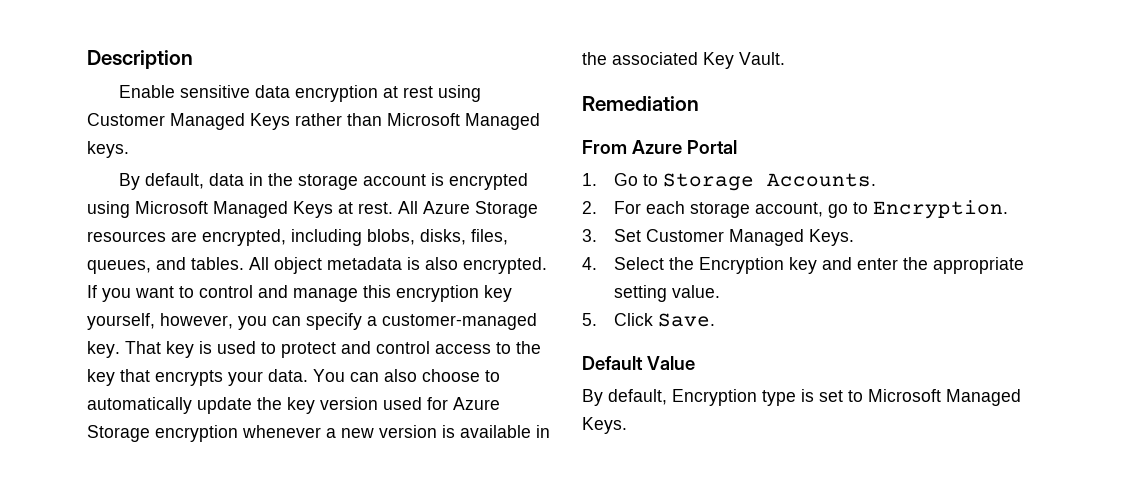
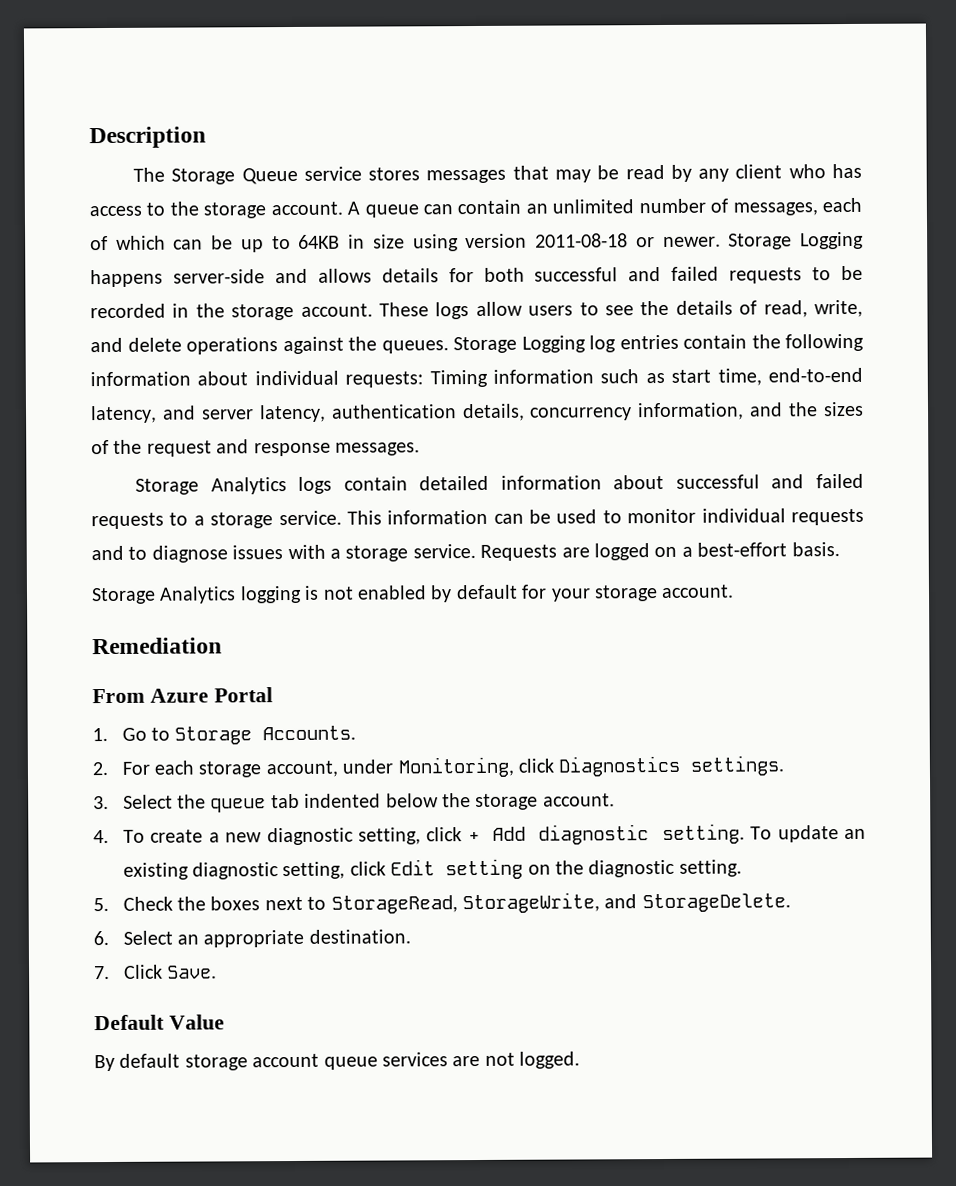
[118,85,481,102] [87,113,540,130] [87,141,129,158] [118,173,528,190] [87,201,538,218] [87,229,508,246] [87,257,547,274] [87,285,512,302] [87,313,537,330] [87,341,541,358] [87,369,500,386] [87,397,500,414] [87,425,550,442] [582,52,785,69] Enable sensitive data encryption at rest using Customer Managed Keys rather than Microsoft Managed keys. // By default, data in the storage account is encrypted using Microsoft Managed Keys at rest. All Azure Storage resources are encrypted, including blobs, disks, files, queues, and tables. All object metadata is also encrypted. If you want to control and manage this encryption key yourself, however, you can specify a customer-managed key. That key is used to protect and control access to the key that encrypts your data. You can also choose to automatically update the key version used for Azure Storage encryption whenever a new version is available in the associated Key Vault. -> [133,163,863,185] [89,197,863,219] [90,231,865,253] [90,265,863,288] [90,299,863,321] [90,333,864,355] [90,367,863,388] [90,401,864,424] [91,439,420,457] [135,473,865,495] [91,508,864,530] [91,542,840,563] [91,584,735,605] The Storage Queue service stores messages that may be read by any client who has access to the storage account. A queue can contain an unlimited number of messages, each of which can be up to 64KB in size using version 2011-08-18 or newer. Storage Logging happens server-side and allows details for both successful and failed requests to be recorded in the storage account. These logs allow users to see the details of read, write, and delete operations against the queues. Storage Logging log entries contain the following information about individual requests: Timing information such as start time, end-to-end latency, and server latency, authentication details, concurrency information, and the sizes of the request and response messages. // Storage Analytics logs contain detailed information about successful and failed requests to a storage service. This information can be used to monitor individual requests and to diagnose issues with a storage service. Requests are logged on a best-effort basis. // Storage Analytics logging is not enabled by default for your storage account.
[828,200,1009,219] [582,229,855,246] [582,257,1025,274] [614,285,721,302] [582,313,597,326] go to Encryption. // 3. Set Customer Managed Keys. // 4. Select the Encryption key and enter the appropriate setting value. // 5. -> [342,755,785,778] [93,793,615,813] [93,823,867,846] [122,858,742,880] [93,892,791,914] [93,929,411,948] [94,966,110,980] under Monitoring, click Diagnostics settings. // 3. Select the queue tab indented below the storage account. // 4. To create a new diagnostic setting, click + Add diagnostic setting. To update an existing diagnostic setting, click Edit setting on the diagnostic setting. // 5. Check the boxes next to StorageRead, StorageWrite, and StorageDelete. // 6. Select an appropriate destination. // 7.
[608,389,1021,406] [582,417,627,434] default, Encryption type is set to Microsoft Managed Keys. -> [119,1051,581,1071] default storage account queue services are not logged.

